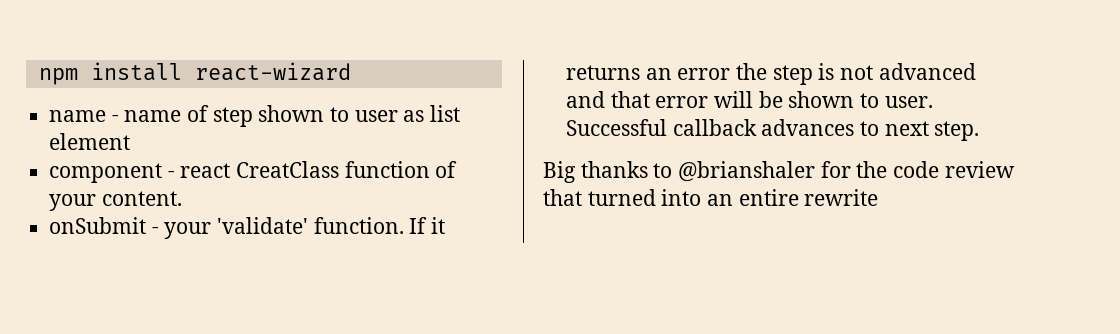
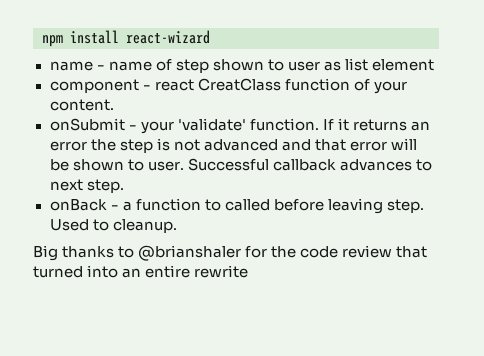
(980, 131) none -> [49,198,424,214] [49,219,177,233] // onBack - a function to called before leaving step. Used to cleanup.

